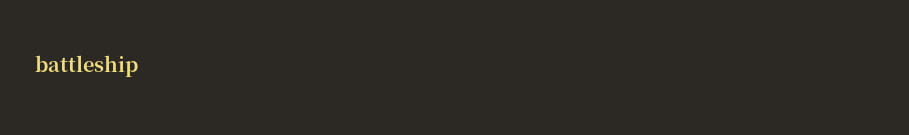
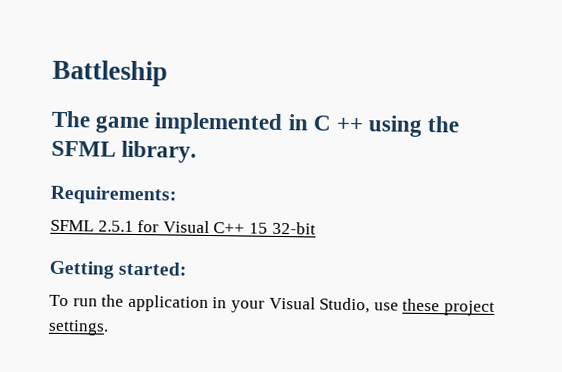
[35,55,138,77] battleship -> [52,59,168,87] [51,110,460,137] [51,140,198,163] [50,185,177,205] [50,219,316,235] [49,260,188,279] [49,294,495,316] [48,319,109,336] Battleship // The game implemented in C ++ using the SFML library. // Requirements: // SFML 2.5.1 for Visual C++ 15 32-bit // Getting started: // To run the application in your Visual Studio, use these project settings.

